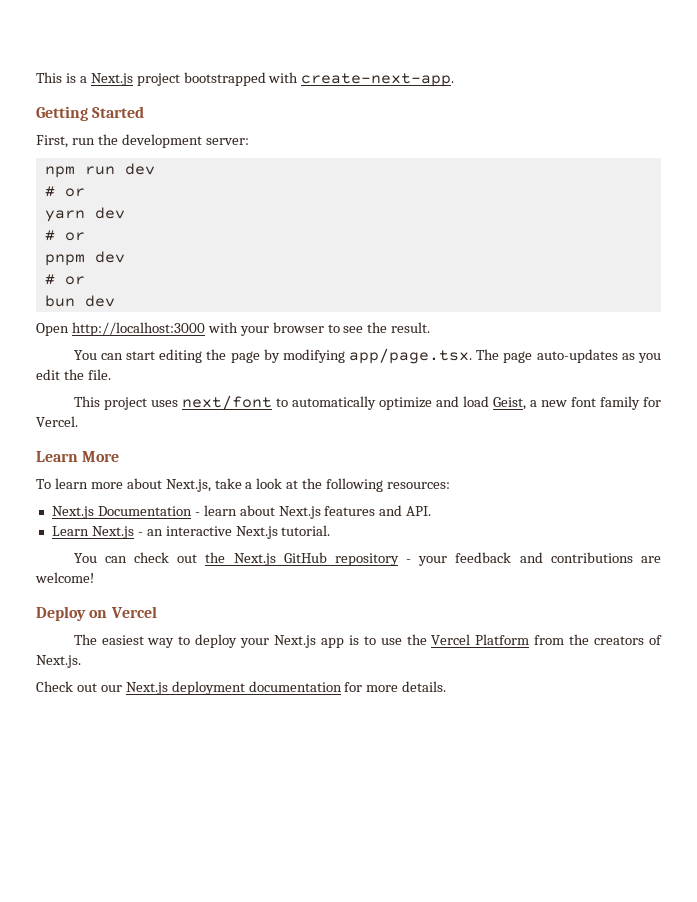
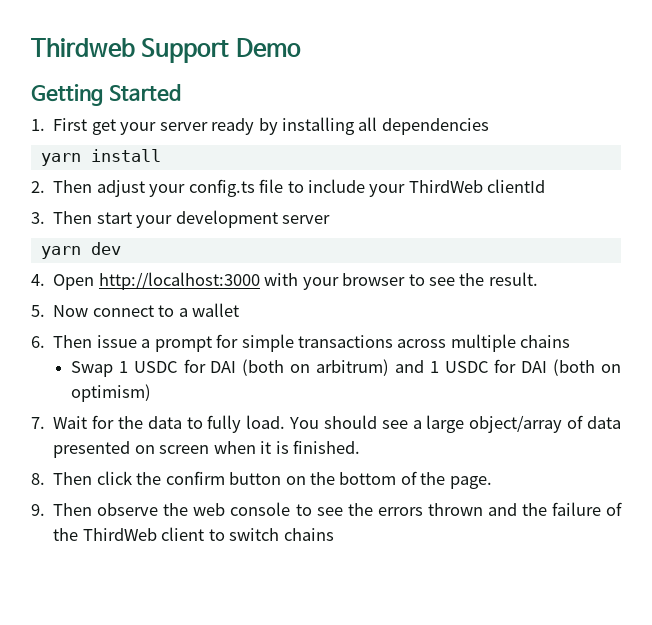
[36,72,455,87] [36,106,145,121] [36,134,249,148] [44,163,155,178] [44,186,85,197] [44,207,125,222] [44,230,85,241] [44,251,125,266] [44,274,85,285] [44,295,115,307] This is a Next.js project bootstrapped with create-next-app. // Getting Started // First, run the development server: // npm run dev // # or // yarn dev // # or // pnpm dev // # or // bun dev // -> [31,38,301,63] [31,84,181,106] [31,117,489,135] [40,149,161,166] [31,179,546,197] [31,210,331,228] [40,242,121,259] [31,274,45,286] Thirdweb Support Demo // Getting Started // 1. First get your server ready by installing all dependencies // yarn install // 2. Then adjust your config.ts file to include your ThirdWeb clientId // 3. Then start your development server // yarn dev // 4.
[73,348,661,364] [36,369,111,380] [73,395,661,410] [36,416,78,427] [36,451,120,462] [36,478,451,492] [51,505,432,519] [51,525,331,539] [73,552,662,566] [35,572,94,583] [36,606,157,621] [73,634,663,648] [36,655,81,668] [36,681,447,695] You can start editing the page by modifying app/page.tsx. The page auto-updates as you edit the file. // This project uses next/font to automatically optimize and load Geist, a new font family for Vercel. // Learn More // To learn more about Next.js, take a look at the following resources: // Next.js Documentation - learn about Next.js features and API. // Learn Next.js - an interactive Next.js tutorial. // You can check out the Next.js GitHub repository - your feedback and contributions are welcome! // Deploy on Vercel // The easiest way to deploy your Next.js app is to use the Vercel Platform from the creators of Next.js. // Check out our Next.js deployment documentation for more details. -> [31,303,240,317] [31,334,571,352] [70,359,621,377] [70,384,151,402] [31,415,621,433] [53,440,360,458] [31,471,492,489] [31,502,622,516] [53,527,334,541] 5. Now connect to a wallet // 6. Then issue a prompt for simple transactions across multiple chains // Swap 1 USDC for DAI (both on arbitrum) and 1 USDC for DAI (both on optimism) // 7. Wait for the data to fully load. You should see a large object/array of data presented on screen when it is finished. // 8. Then click the confirm button on the bottom of the page. // 9. Then observe the web console to see the errors thrown and the failure of the ThirdWeb client to switch chains

